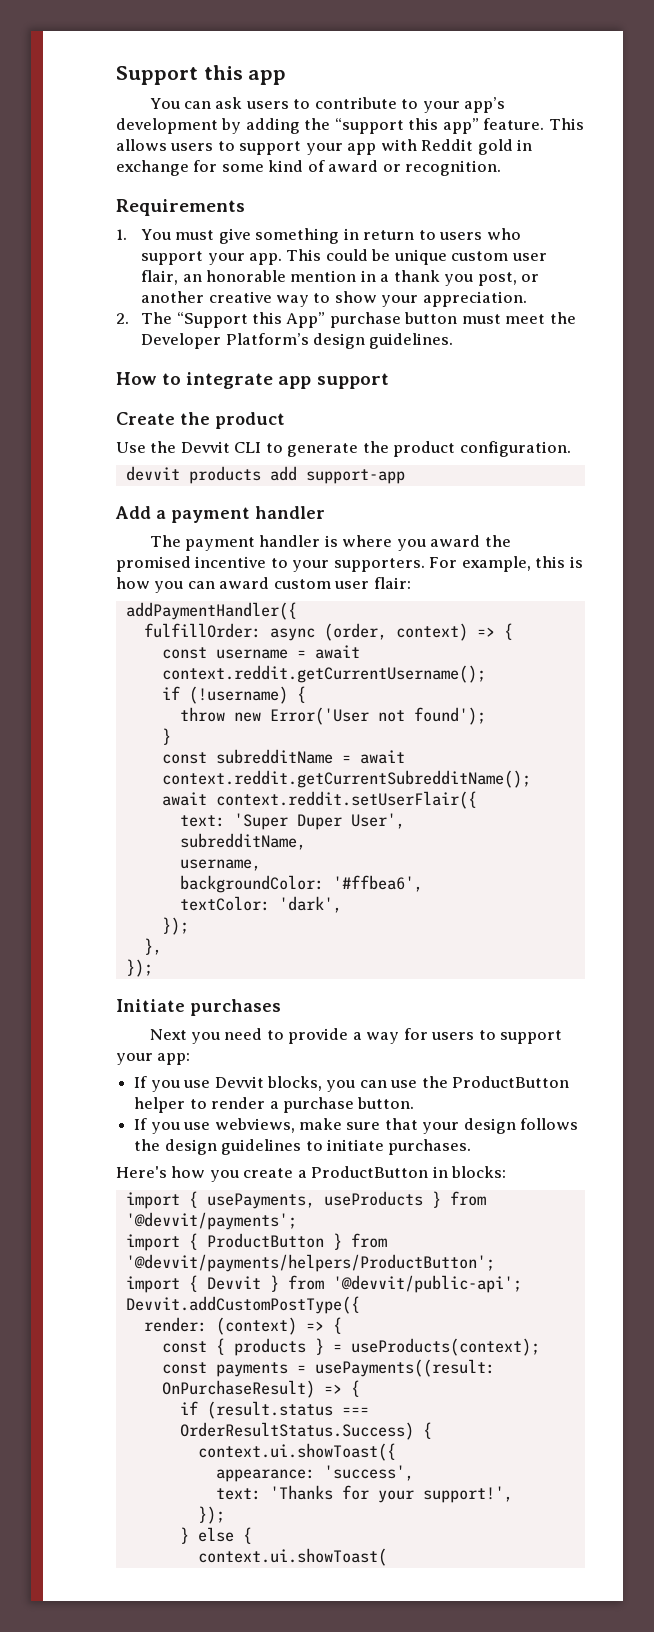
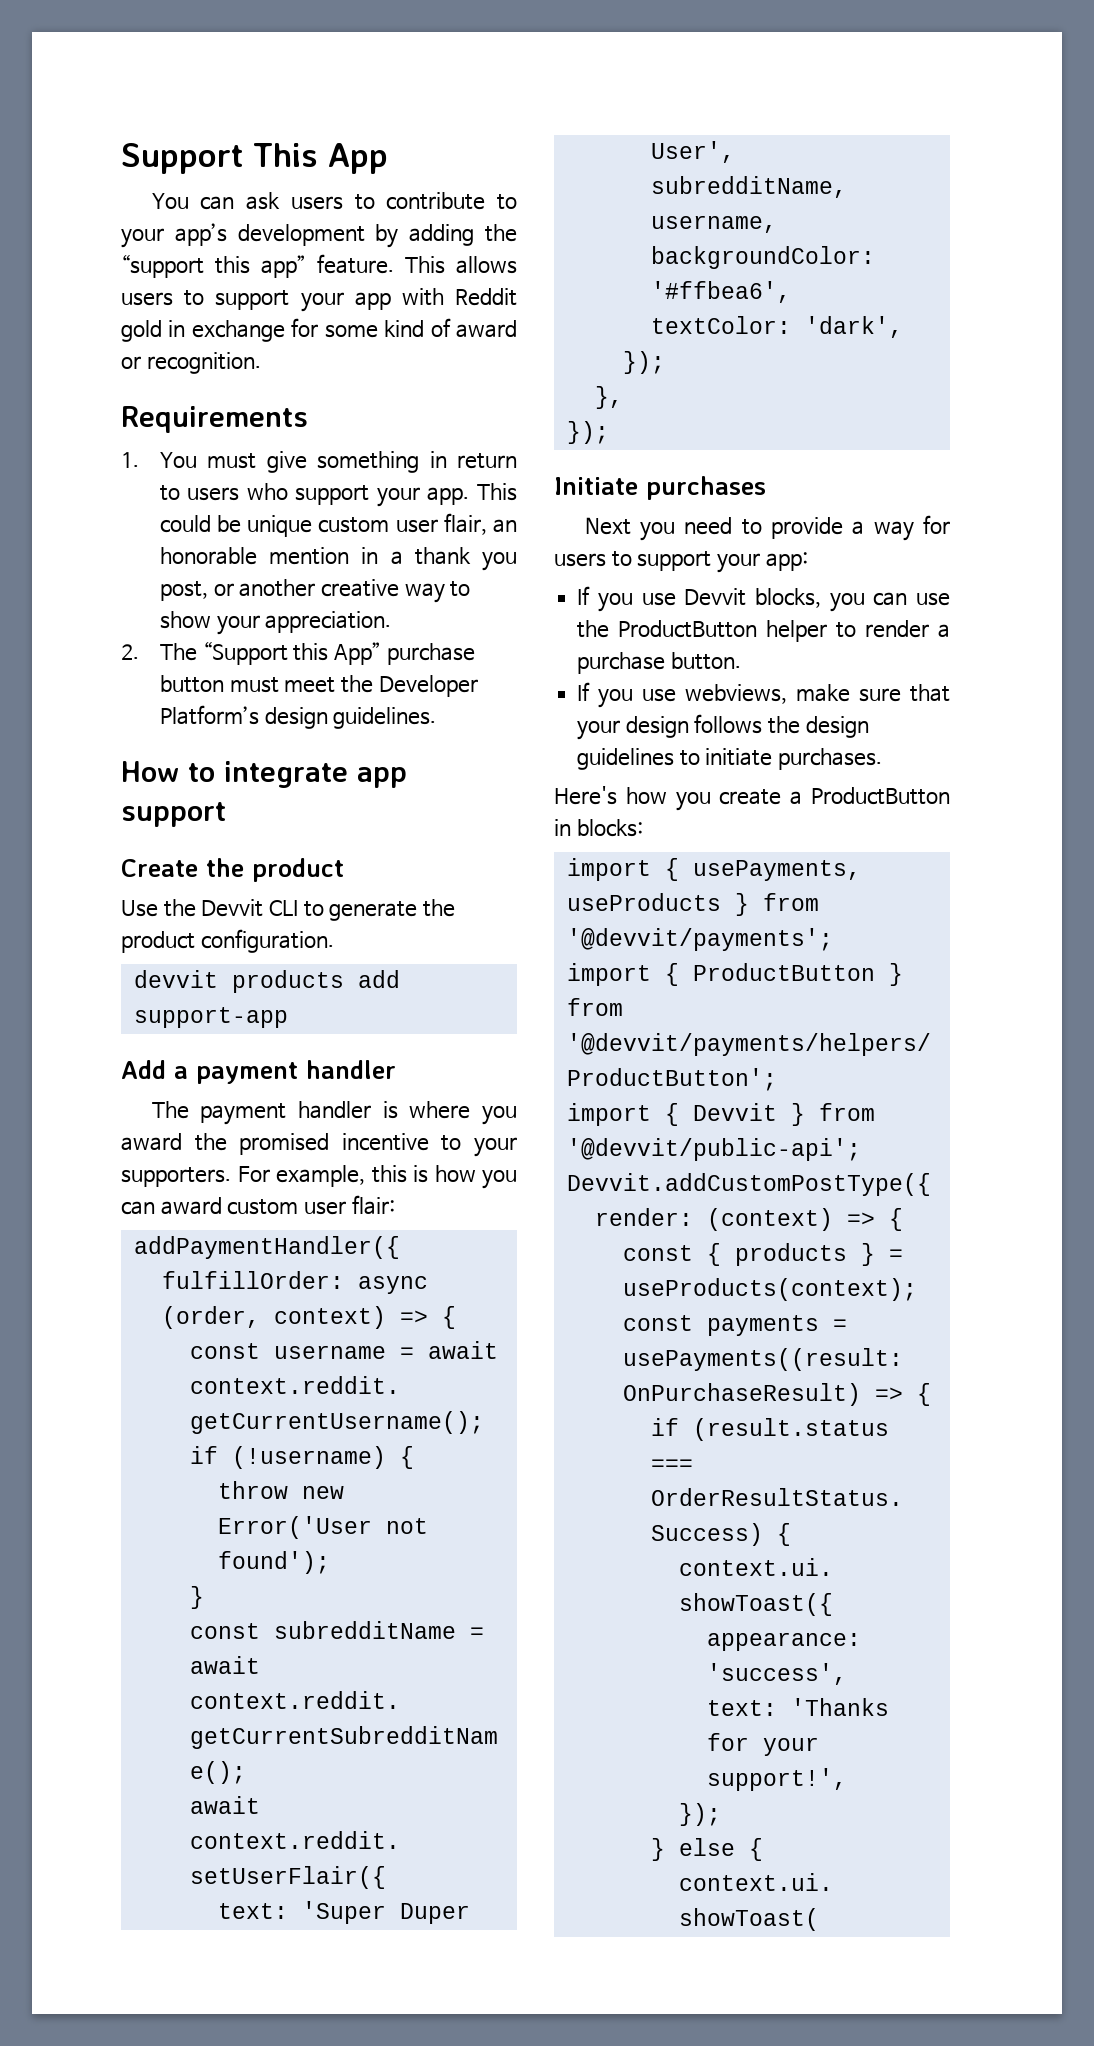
[203,65,287,85] this app -> [253,143,388,174] This App

